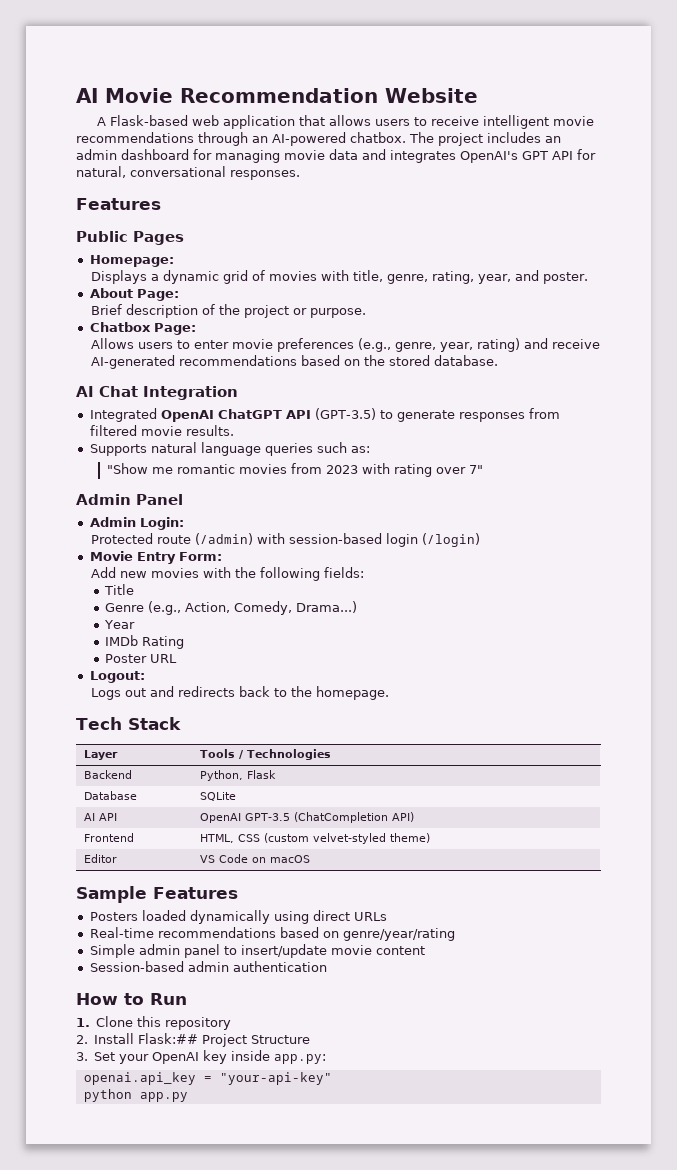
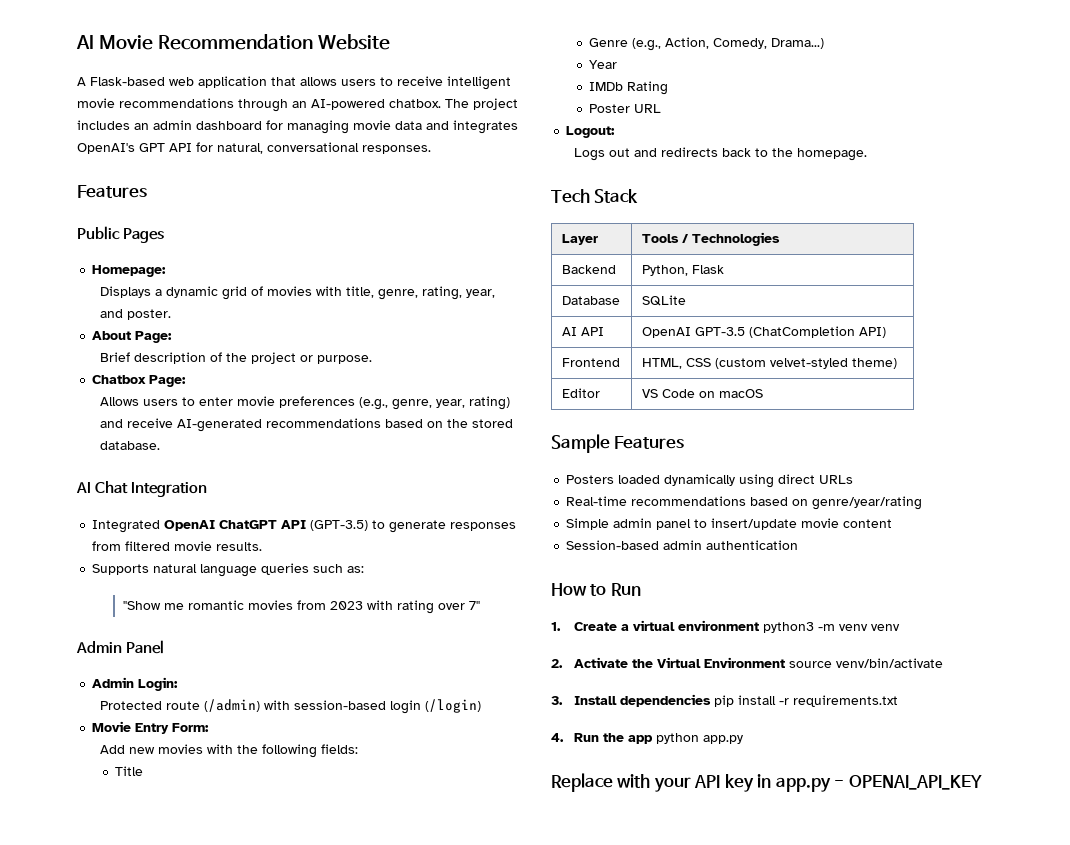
[96,1016,232,1030] [76,1033,311,1047] [76,1050,327,1064] [83,1072,332,1085] [83,1089,188,1102] Clone this repository // 2. Install Flask:## Project Structure // 3. Set your OpenAI key inside app.py: // openai.api_key = "your-api-key" // python app.py -> [573,620,900,633] [551,657,943,668] [551,694,898,707] [551,733,743,744] [551,773,982,792] Create a virtual environment python3 -m venv venv // 2. Activate the Virtual Environment source venv/bin/activate // 3. Install dependencies pip install -r requirements.txt // 4. Run the app python app.py // Replace with your API key in app.py - OPENAI_API_KEY

